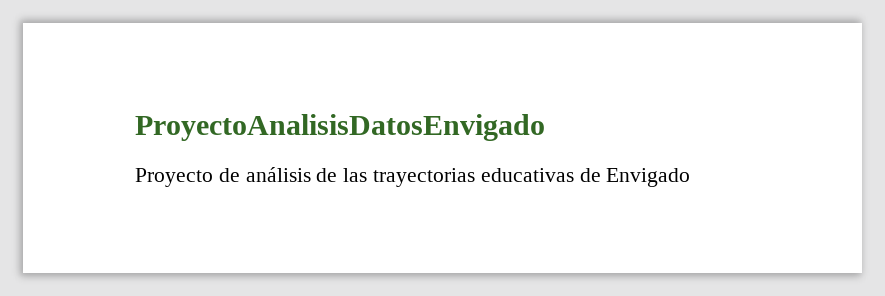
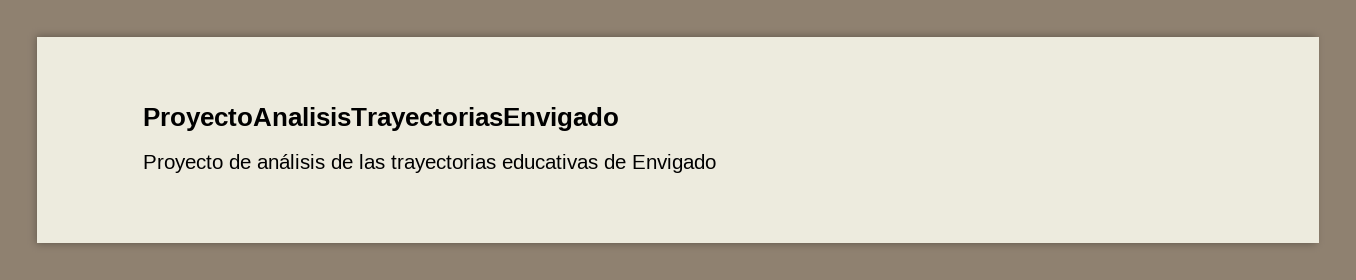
[135,114,545,141] ProyectoAnalisisDatosEnvigado -> [143,107,619,131] ProyectoAnalisisTrayectoriasEnvigado

